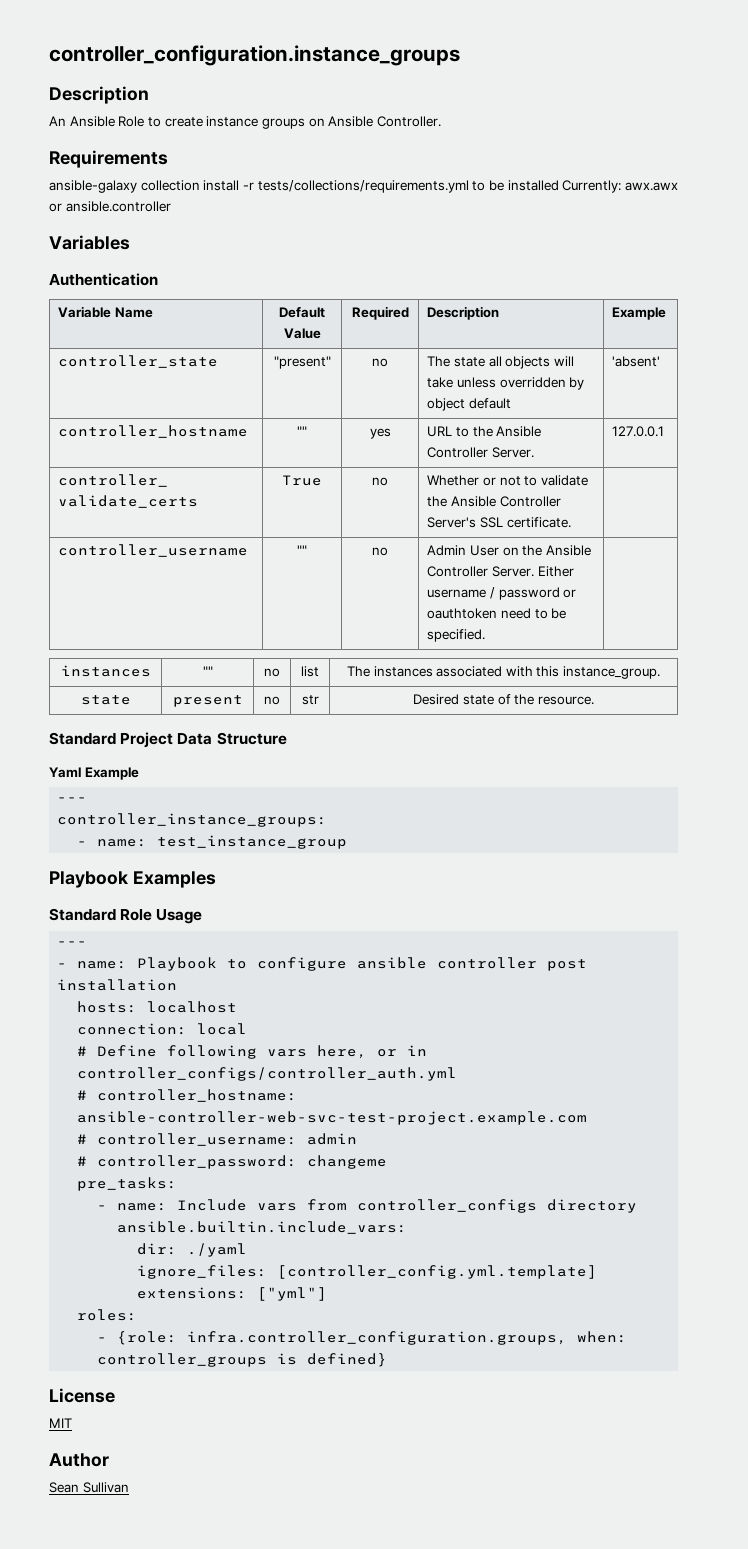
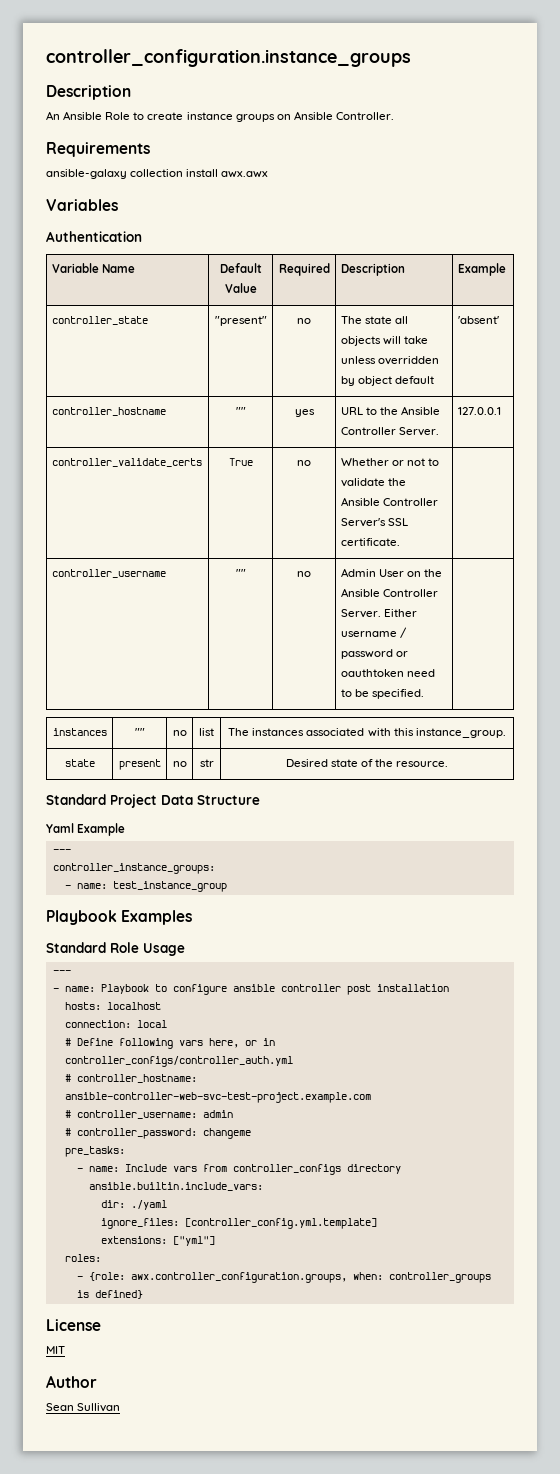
[242,180,622,193] -r tests/collections/requirements.yml to be installed Currently: -> (219, 173) none
[49,201,171,212] or ansible.controller -> (269, 174) none
[187,1331,568,1345] infra.controller_configuration.groups, -> [130,1272,347,1283] awx.controller_configuration.groups,

